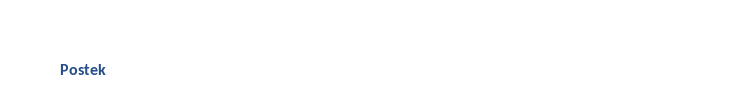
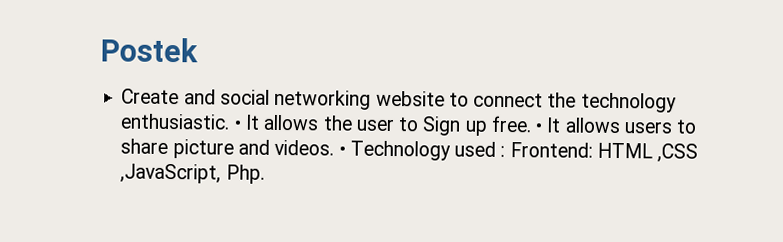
(106, 69) none -> [121,88,677,113] [120,113,698,136] [120,138,699,163] [120,163,265,184] // Create and social networking website to connect the technology enthusiastic. • It allows the user to Sign up free. • It allows users to share picture and videos. • Technology used : Frontend: HTML ,CSS ,JavaScript, Php.

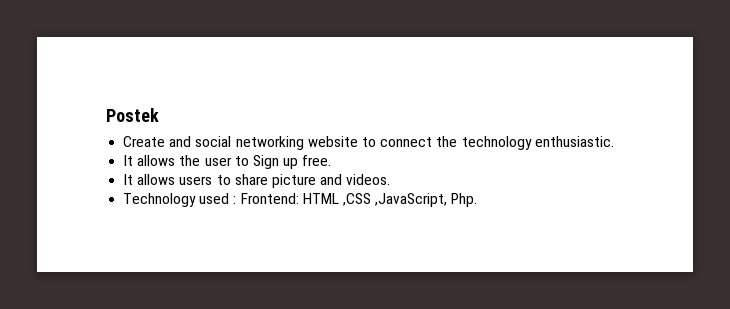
[233,120,241,130] • -> (614, 141) //
[535,123,543,133] • -> (332, 160) //
[338,146,346,156] • -> (391, 179) //

